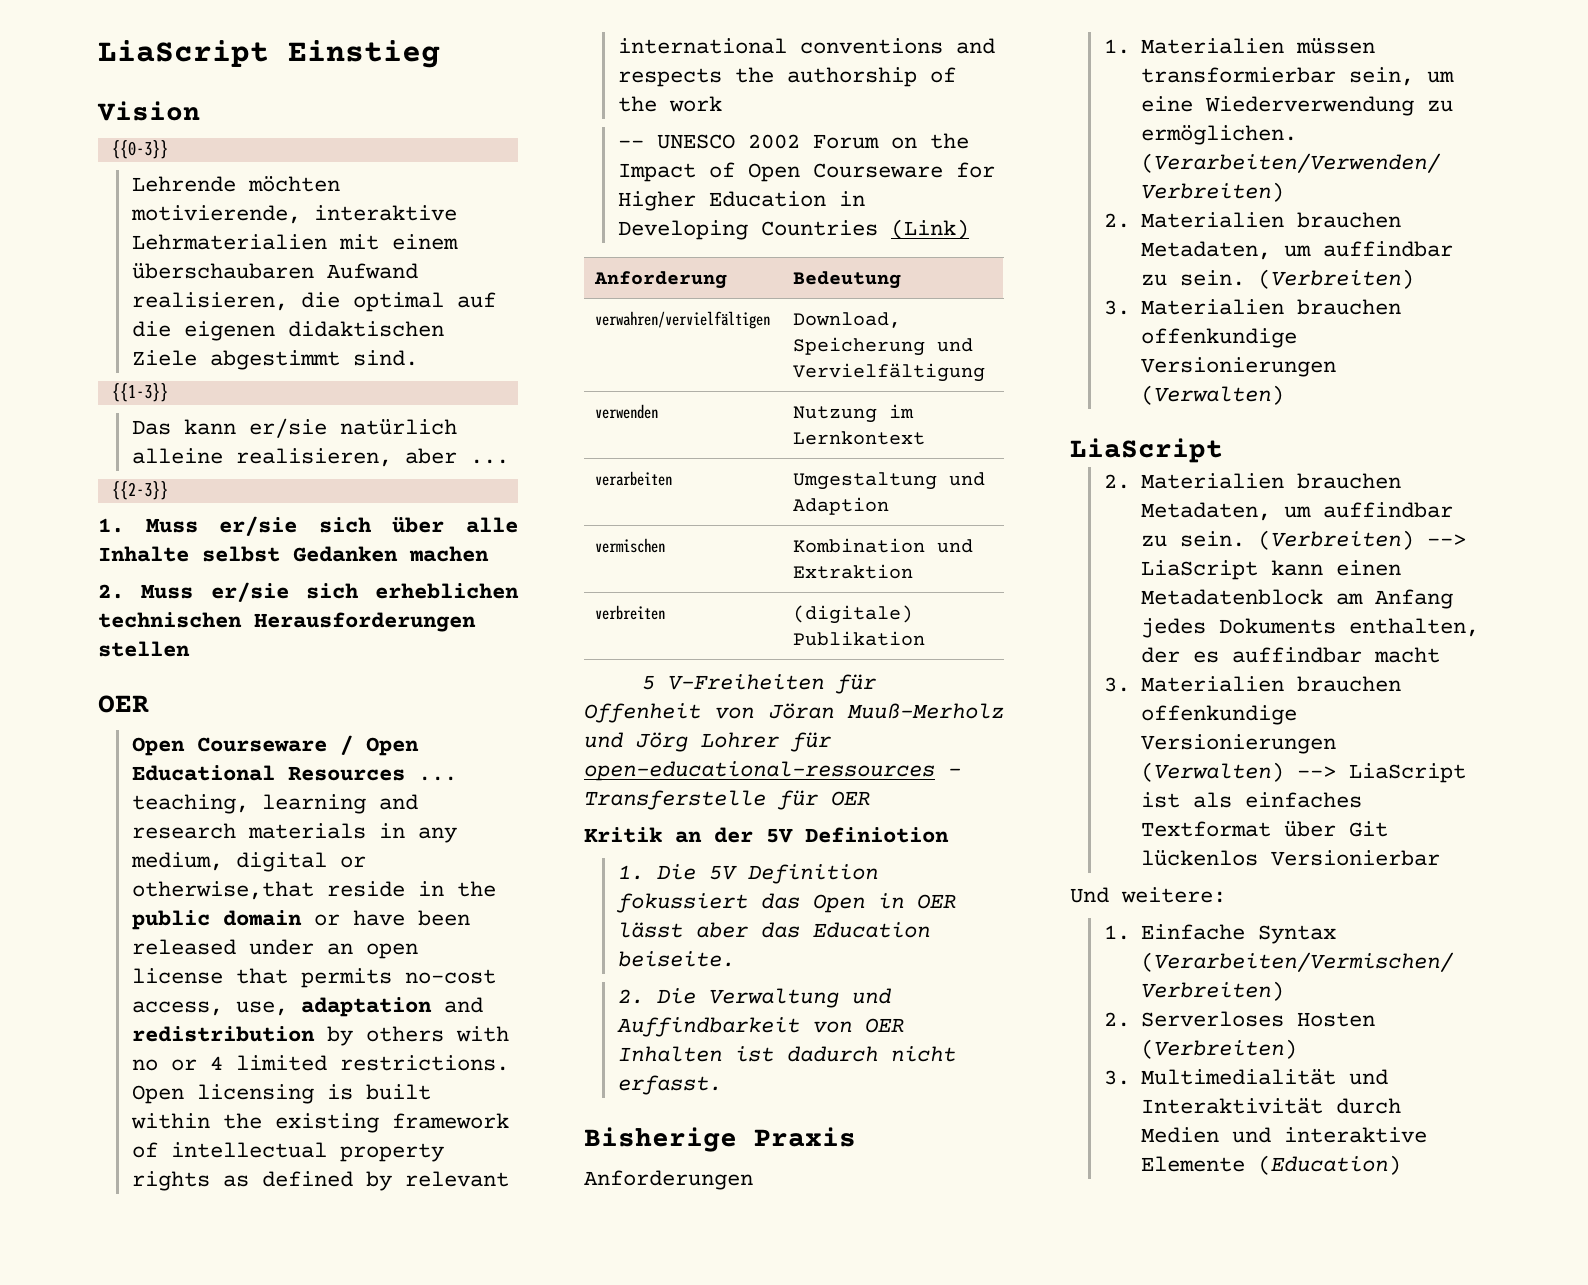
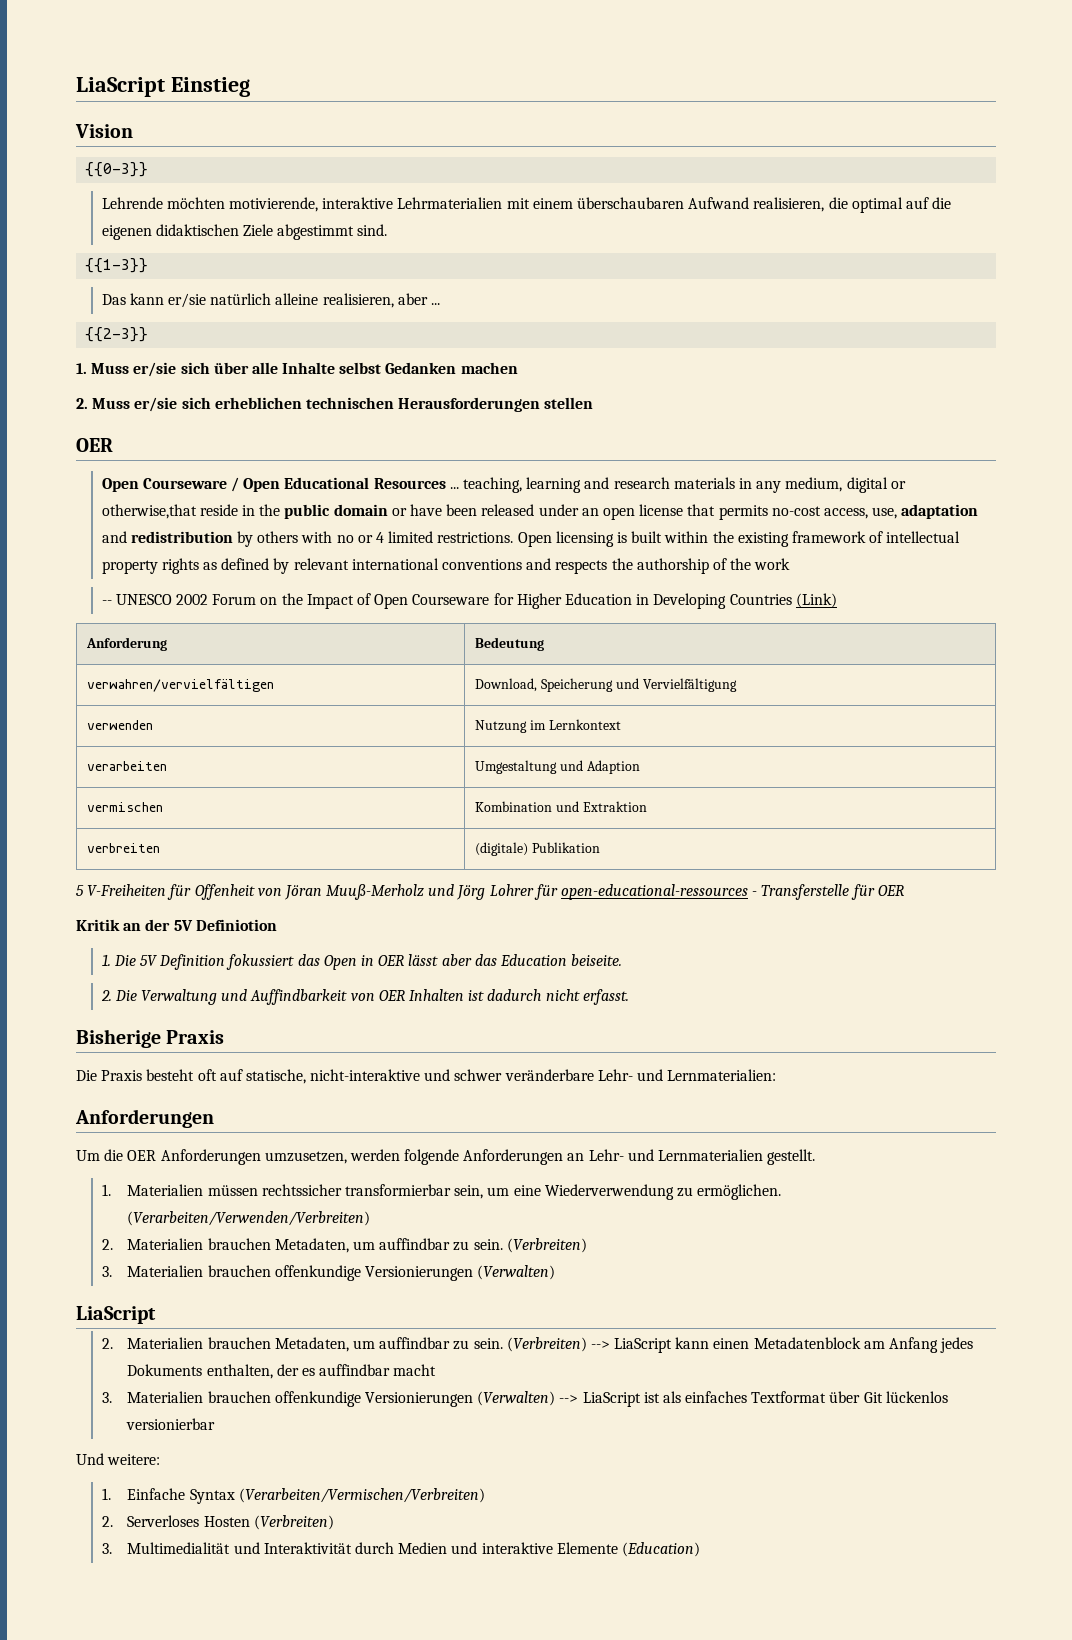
[584,1170,753,1190] Anforderungen -> [76,1069,777,1084] [75,1109,214,1128] [76,1149,816,1165] Die Praxis besteht oft auf statische, nicht-interaktive und schwer veränderbare Lehr- und Lernmaterialien: // Anforderungen // Um die OER Anforderungen umzusetzen, werden folgende Anforderungen an Lehr- und Lernmaterialien gestellt.
(1376, 46) none -> [261,1184,342,1196] rechtssicher
[1271,850,1441,866] Versionierbar -> [126,1418,216,1430] versionierbar

